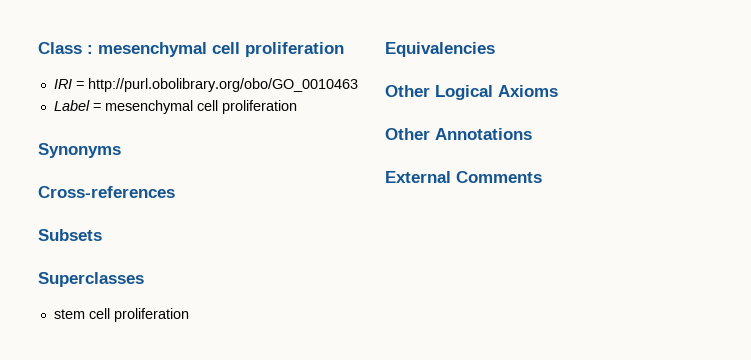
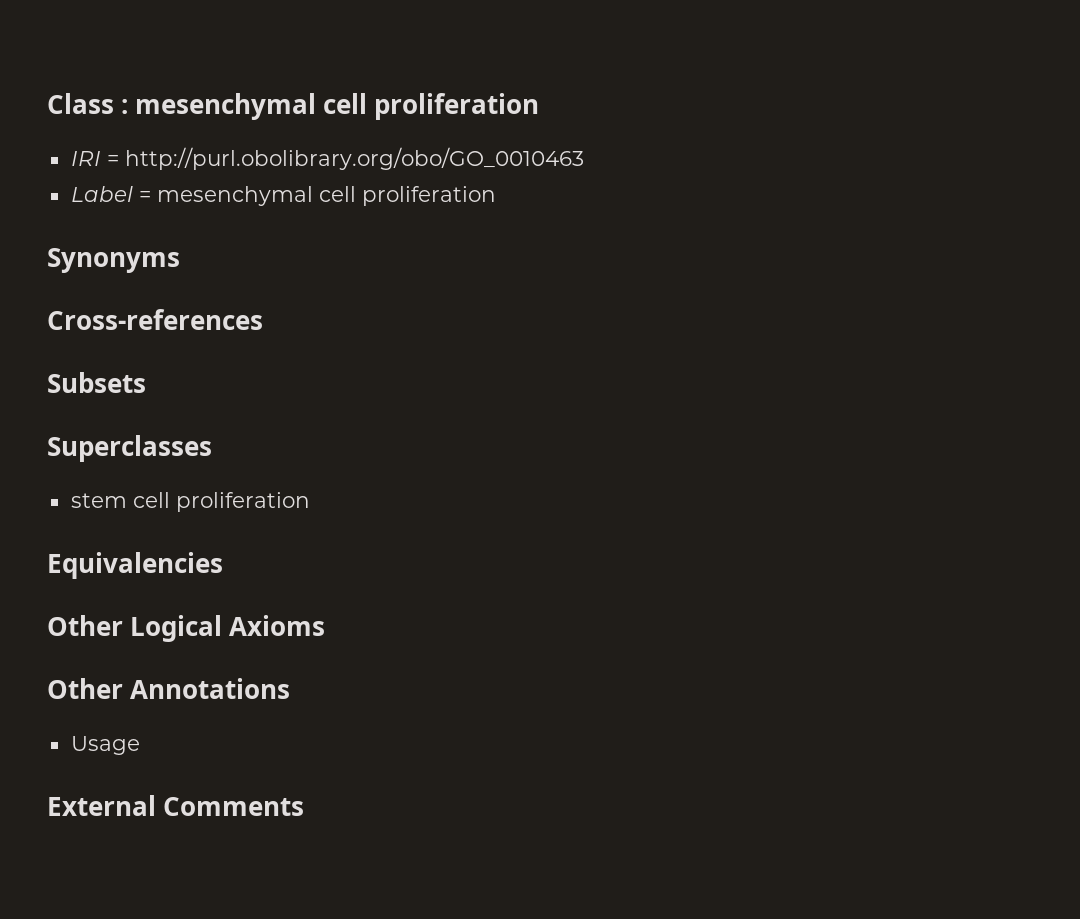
(532, 134) none -> [70,736,140,755] // Usage

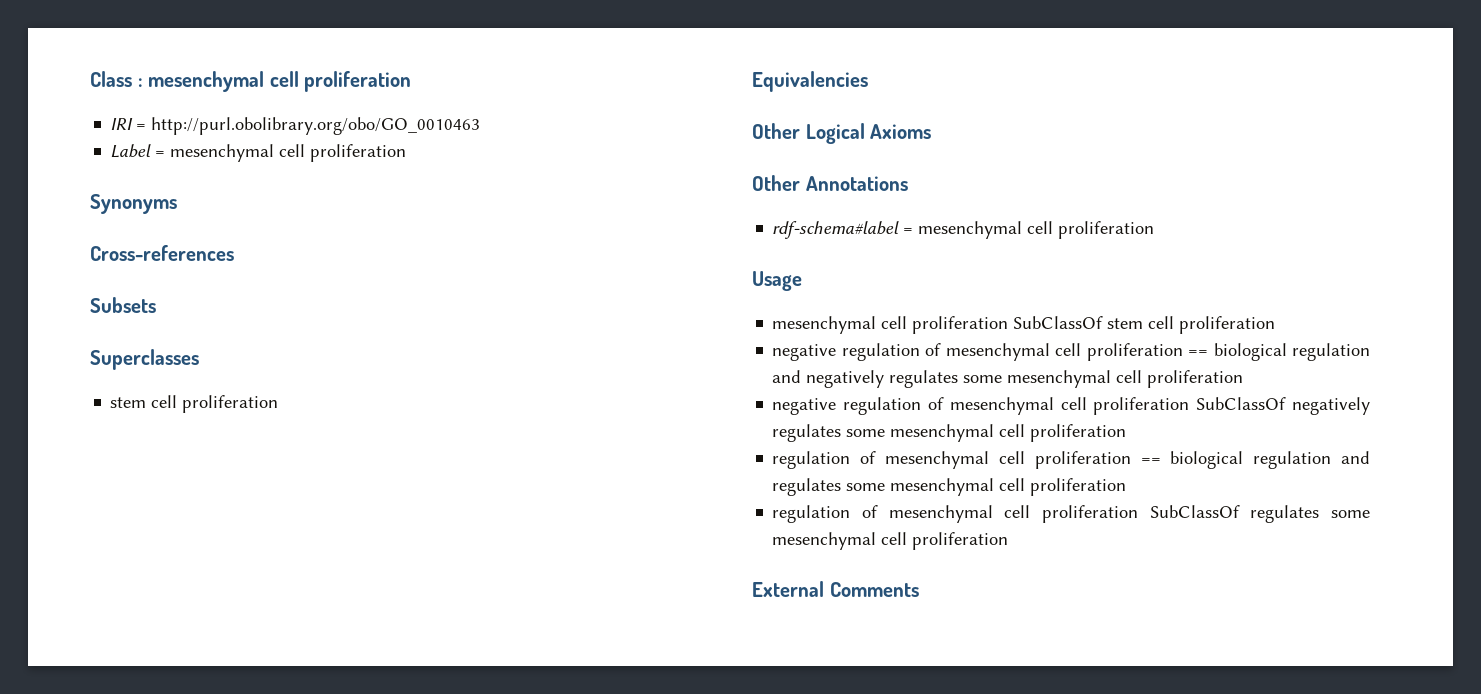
[70,736,140,755] Usage -> [772,221,1155,239] [752,271,802,291] [772,316,1276,334] [772,343,1370,361] [772,370,1244,388] [772,397,1370,415] [772,424,1127,442] [772,451,1370,469] [772,478,1127,496] [772,505,1370,523] [772,532,1009,550] rdf-schema#label = mesenchymal cell proliferation // Usage // mesenchymal cell proliferation SubClassOf stem cell proliferation // negative regulation of mesenchymal cell proliferation == biological regulation and negatively regulates some mesenchymal cell proliferation // negative regulation of mesenchymal cell proliferation SubClassOf negatively regulates some mesenchymal cell proliferation // regulation of mesenchymal cell proliferation == biological regulation and regulates some mesenchymal cell proliferation // regulation of mesenchymal cell proliferation SubClassOf regulates some mesenchymal cell proliferation

